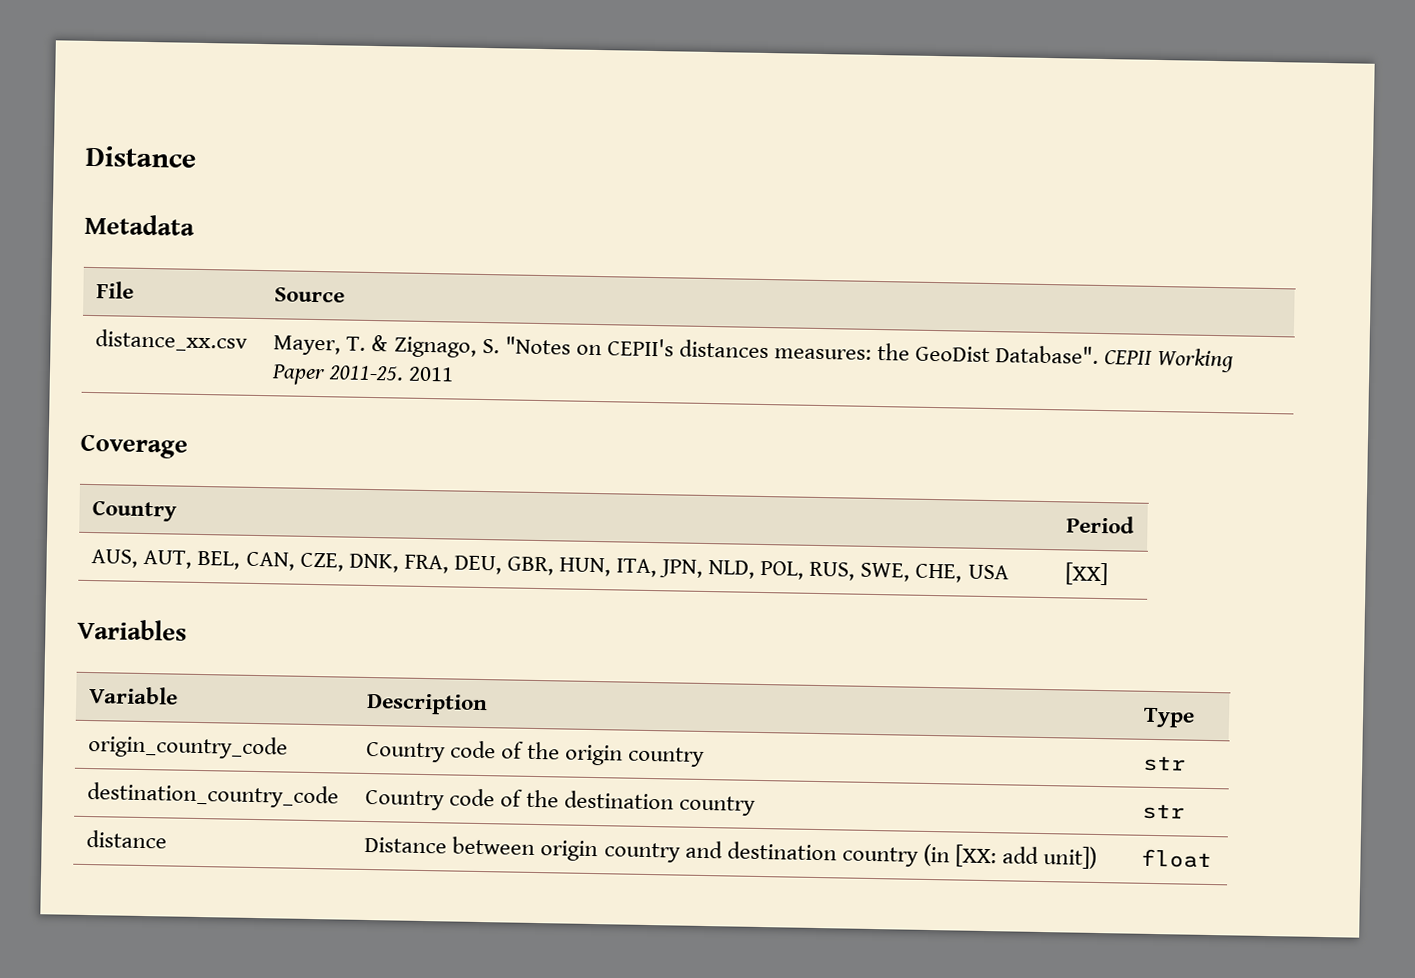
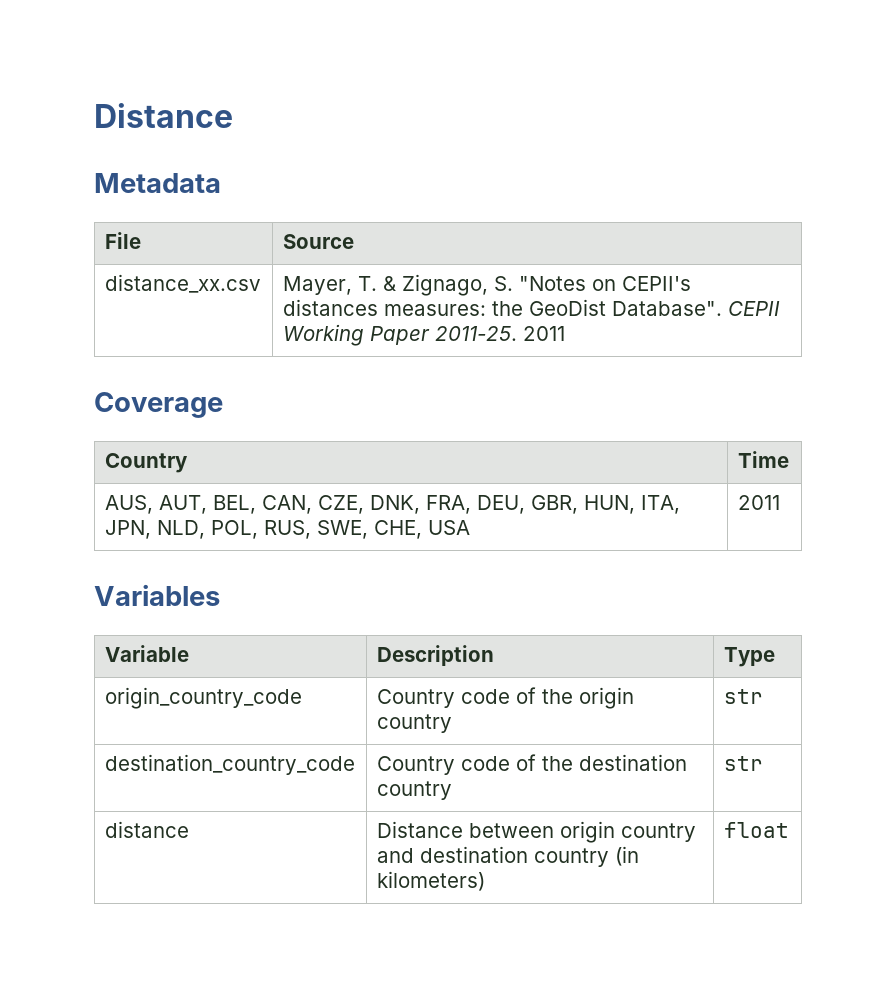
[1066,515,1136,534] Period -> [737,451,789,468] Time
[1065,562,1109,586] [XX] -> [737,495,780,510] 2011
[954,844,1098,869] [XX: add unit]) -> [376,871,485,891] kilometers)

